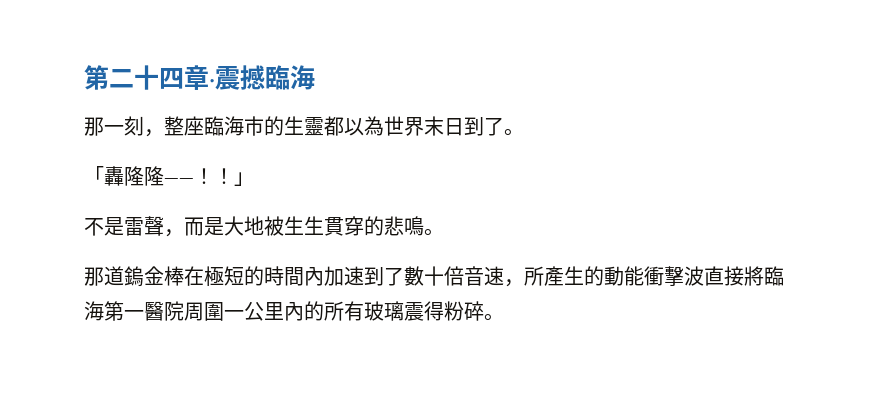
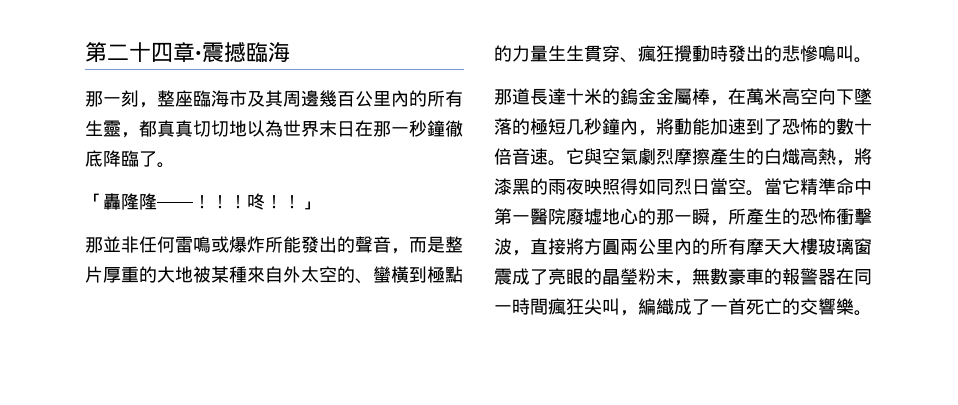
[264,116,484,136] 的生靈都以為世界末日到 -> [247,90,463,107] [85,120,463,138] [85,150,139,167] 及其周邊幾百公里內的所有生靈，都真真切切地以為世界末日在那一秒鐘徹底降臨
(234, 176) none -> [229,193,301,210] ！咚！！
[84,216,444,237] [84,266,324,287] 不是雷聲，而是大地被生生貫穿的悲鳴。 // 那道鎢金棒在極短的時間內 -> [85,236,463,254] [85,266,463,284] [494,45,872,63] [494,88,872,106] [494,118,710,136] 那並非任何雷鳴或爆炸所能發出的聲音，而是整片厚重的大地被某種來自外太空的、蠻橫到極點的力量生生貫穿、瘋狂攪動時發出的悲慘鳴叫。 // 那道長達十米的鎢金金屬棒，在萬米高空向下墜落的極短几秒鐘內，將動能
(404, 276) none -> [782,118,836,135] 恐怖的
[504,266,784,287] [84,301,484,321] ，所產生的動能衝擊波直接將臨海第一醫院周圍一公里內的所有玻璃震得粉碎 -> [548,148,872,166] [494,178,872,196] [494,208,872,226] [494,238,872,256] [494,268,872,286] [494,298,854,316] 。它與空氣劇烈摩擦產生的白熾高熱，將漆黑的雨夜映照得如同烈日當空。當它精準命中第一醫院廢墟地心的那一瞬，所產生的恐怖衝擊波，直接將方圓兩公里內的所有摩天大樓玻璃窗震成了亮眼的晶瑩粉末，無數豪車的報警器在同一時間瘋狂尖叫，編織成了一首死亡的交響樂

